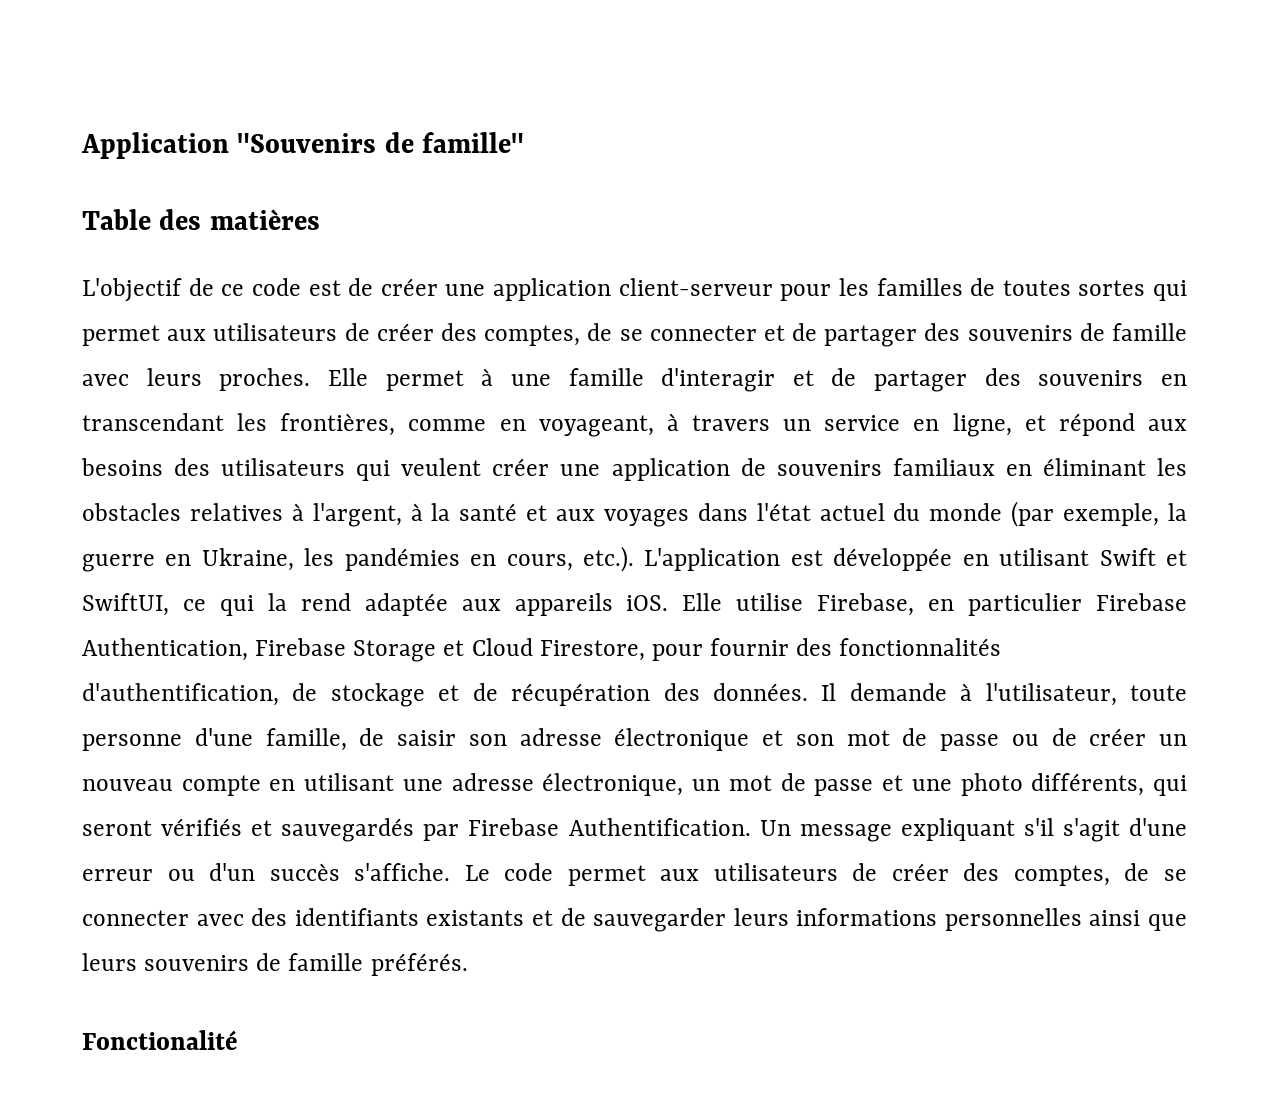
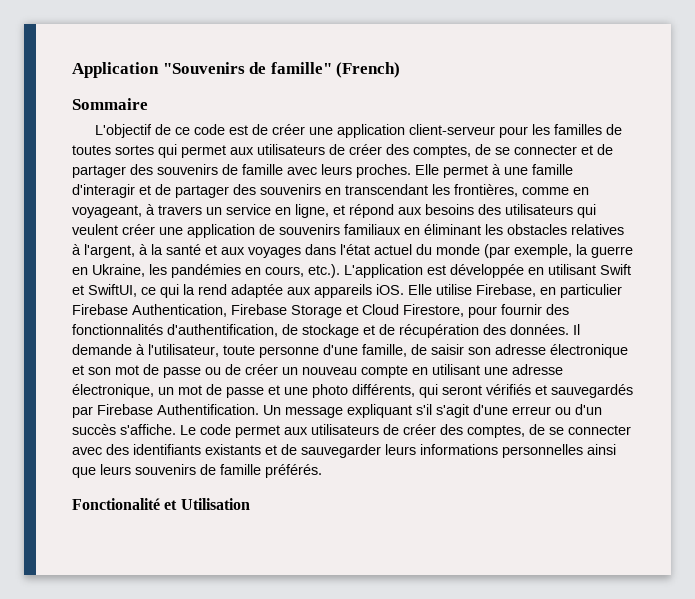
[82,209,320,230] // Table des matières -> [336,62,401,78] [72,98,148,110] (French) // Sommaire
(238, 1040) none -> [164,498,250,510] et Utilisation

